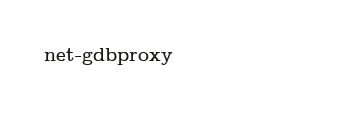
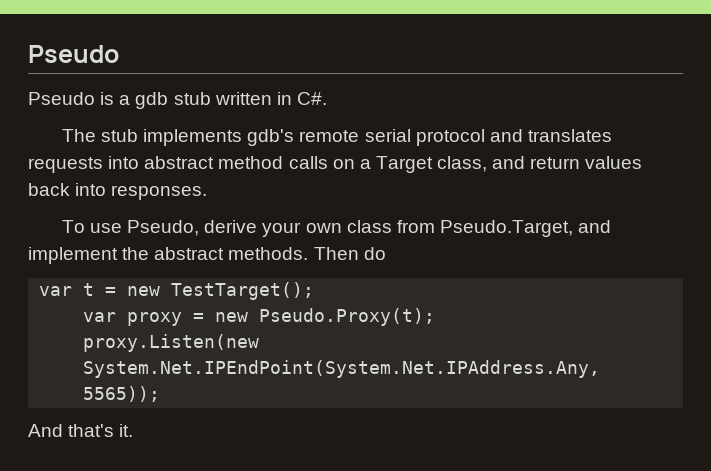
[44,48,173,65] net-gdbproxy -> [28,45,119,63] [28,92,327,109] [61,129,612,146] [28,156,643,173] [28,183,208,200] [61,220,612,237] [28,247,386,264] [39,282,315,300] [83,308,436,326] [83,334,260,352] [83,360,601,378] [83,386,161,402] [28,424,134,437] Pseudo // Pseudo is a gdb stub written in C#. // The stub implements gdb's remote serial protocol and translates requests into abstract method calls on a Target class, and return values back into responses. // To use Pseudo, derive your own class from Pseudo.Target, and implement the abstract methods. Then do // var t = new TestTarget(); // var proxy = new Pseudo.Proxy(t); // proxy.Listen(new System.Net.IPEndPoint(System.Net.IPAddress.Any, 5565)); // And that's it.

